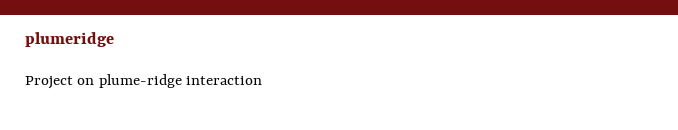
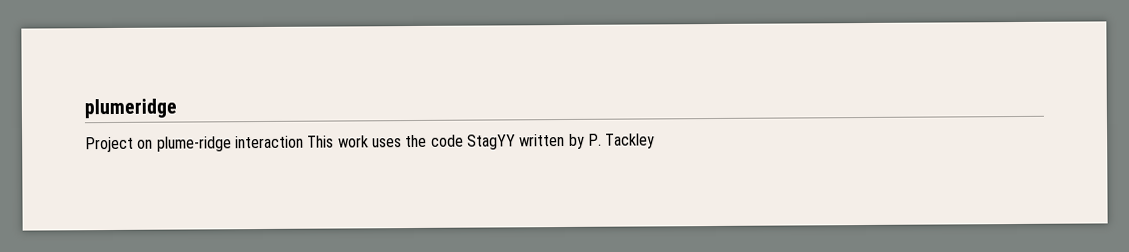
(263, 80) none -> [307,133,656,150] This work uses the code StagYY written by P. Tackley

